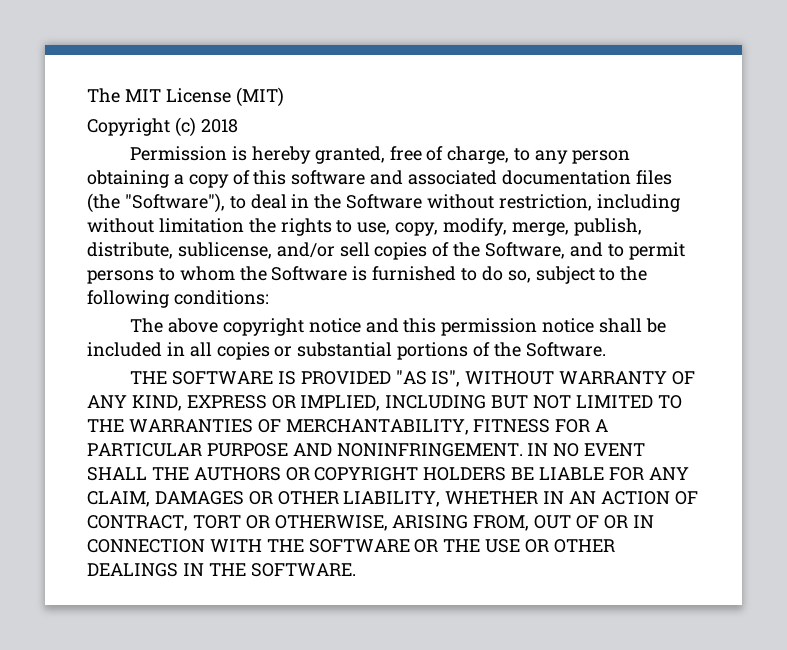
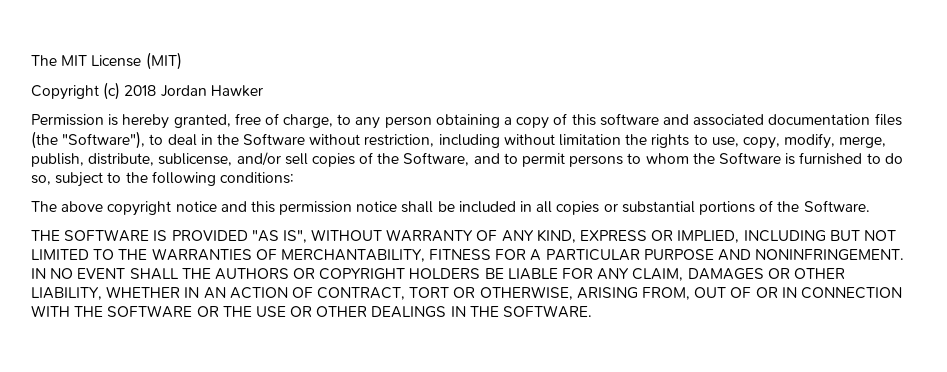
(238, 126) none -> [160,85,263,97] Jordan Hawker

